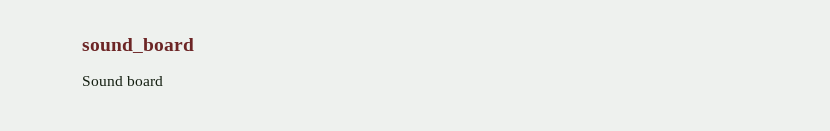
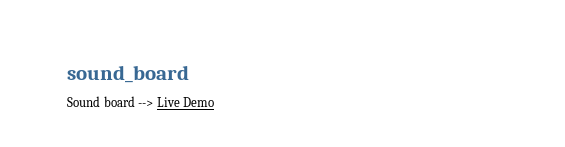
(164, 81) none -> [138,97,215,107] --> Live Demo

